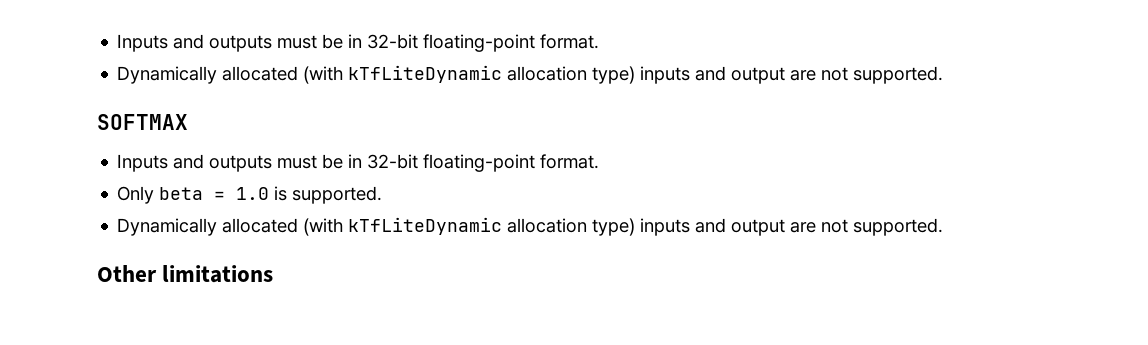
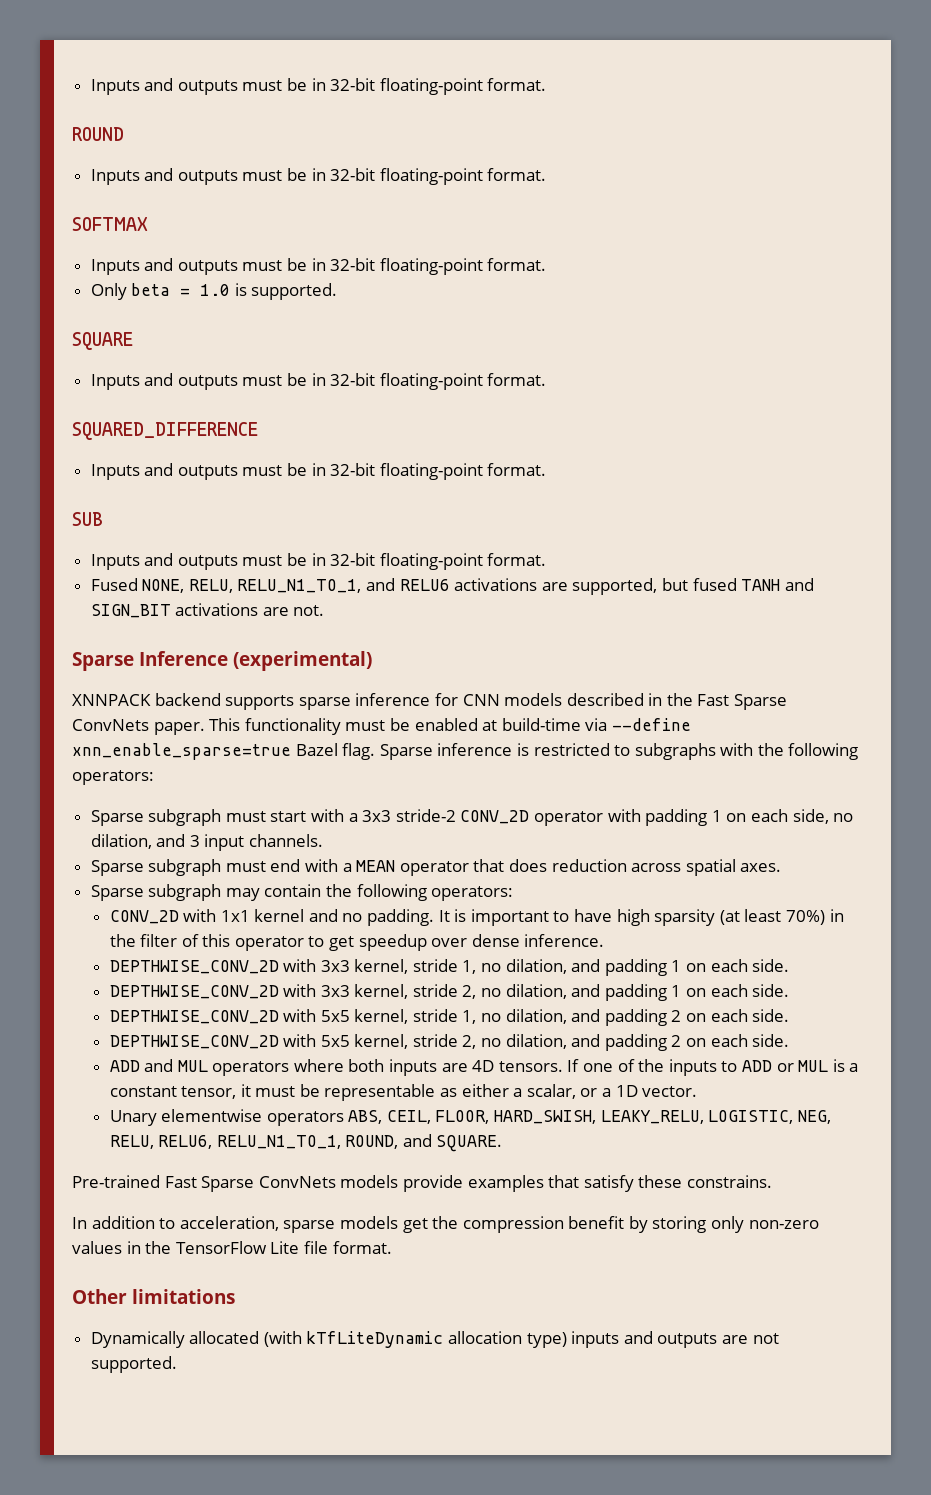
[117,34,600,52] [117,65,944,84] Inputs and outputs must be in 32-bit floating-point format. // Dynamically allocated (with kTfLiteDynamic allocation type) inputs and output are not supported. -> [90,78,547,95] [72,127,124,141] [90,168,547,185] Inputs and outputs must be in 32-bit floating-point format. // ROUND // Inputs and outputs must be in 32-bit floating-point format.
[117,217,944,236] [97,265,274,283] // Dynamically allocated (with kTfLiteDynamic allocation type) inputs and output are not supported. // Other limitations -> [72,332,133,350] [90,373,547,390] [72,422,258,440] [90,463,547,480] [72,512,103,526] [90,553,547,570] [90,578,814,595] [90,603,325,618] [72,651,372,671] [72,693,788,710] [72,718,691,735] [72,743,859,760] [72,770,154,785] [90,809,854,826] [90,834,324,851] [90,859,782,876] [90,884,514,901] [109,909,844,926] [109,934,605,951] [109,959,790,976] [109,984,790,1001] [109,1009,790,1026] [109,1034,790,1051] [109,1059,859,1076] [109,1084,698,1101] [109,1109,831,1126] [109,1134,503,1152] [72,1175,772,1192] [72,1216,819,1233] [72,1241,392,1254] [72,1289,235,1304] [90,1331,779,1348] [90,1356,177,1373] // SQUARE // Inputs and outputs must be in 32-bit floating-point format. // SQUARED_DIFFERENCE // Inputs and outputs must be in 32-bit floating-point format. // SUB // Inputs and outputs must be in 32-bit floating-point format. // Fused NONE, RELU, RELU_N1_TO_1, and RELU6 activations are supported, but fused TANH and SIGN_BIT activations are not. // Sparse Inference (experimental) // XNNPACK backend supports sparse inference for CNN models described in the Fast Sparse ConvNets paper. This functionality must be enabled at build-time via --define xnn_enable_sparse=true Bazel flag. Sparse inference is restricted to subgraphs with the following operators: // Sparse subgraph must start with a 3x3 stride-2 CONV_2D operator with padding 1 on each side, no dilation, and 3 input channels. // Sparse subgraph must end with a MEAN operator that does reduction across spatial axes. // Sparse subgraph may contain the following operators: // CONV_2D with 1x1 kernel and no padding. It is important to have high sparsity (at least 70%) in the filter of this operator to get speedup over dense inference. // DEPTHWISE_CONV_2D with 3x3 kernel, stride 1, no dilation, and padding 1 on each side. // DEPTHWISE_CONV_2D with 3x3 kernel, stride 2, no dilation, and padding 1 on each side. // DEPTHWISE_CONV_2D with 5x5 kernel, stride 1, no dilation, and padding 2 on each side. // DEPTHWISE_CONV_2D with 5x5 kernel, stride 2, no dilation, and padding 2 on each side. // ADD and MUL operators where both inputs are 4D tensors. If one of the inputs to ADD or MUL is a constant tensor, it must be representable as either a scalar, or a 1D vector. // Unary elementwise operators ABS, CEIL, FLOOR, HARD_SWISH, LEAKY_RELU, LOGISTIC, NEG, RELU, RELU6, RELU_N1_TO_1, ROUND, and SQUARE. // Pre-trained Fast Sparse ConvNets models provide examples that satisfy these constrains. // In addition to acceleration, sparse models get the compression benefit by storing only non-zero values in the TensorFlow Lite file format. // Other limitations // Dynamically allocated (with kTfLiteDynamic allocation type) inputs and outputs are not supported.

